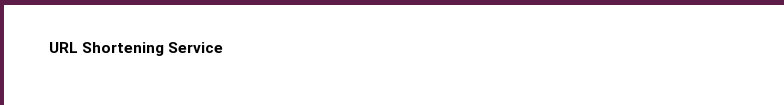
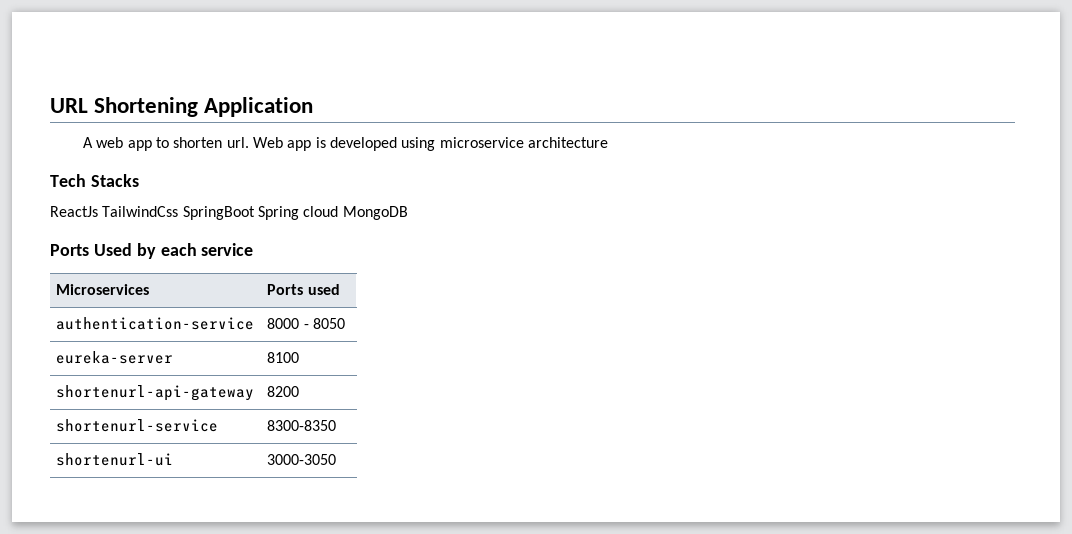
[168,42,224,53] Service -> [204,97,314,117] [83,137,608,151] [50,174,139,187] [50,206,408,220] [50,243,254,259] [56,284,150,295] [267,284,340,295] [56,317,255,330] [267,318,346,329] [56,351,174,364] [267,352,300,363] [56,385,255,401] [267,386,300,397] [56,419,219,432] [267,420,337,431] [56,453,174,466] [267,454,337,465] Application // A web app to shorten url. Web app is developed using microservice architecture // Tech Stacks // ReactJs TailwindCss SpringBoot Spring cloud MongoDB // Ports Used by each service // Microservices | Ports used // authentication-service | 8000 - 8050 // eureka-server | 8100 // shortenurl-api-gateway | 8200 // shortenurl-service | 8300-8350 // shortenurl-ui | 3000-3050

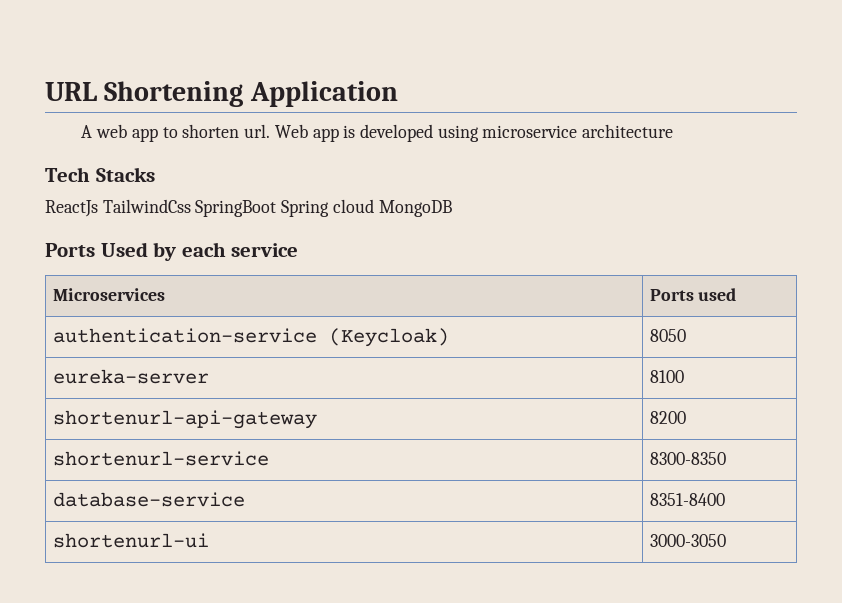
[267,318,309,329] | 8000 - -> [328,328,449,347] (Keycloak) |
(337, 425) none -> [52,492,245,507] [649,493,725,506] // database-service | 8351-8400

